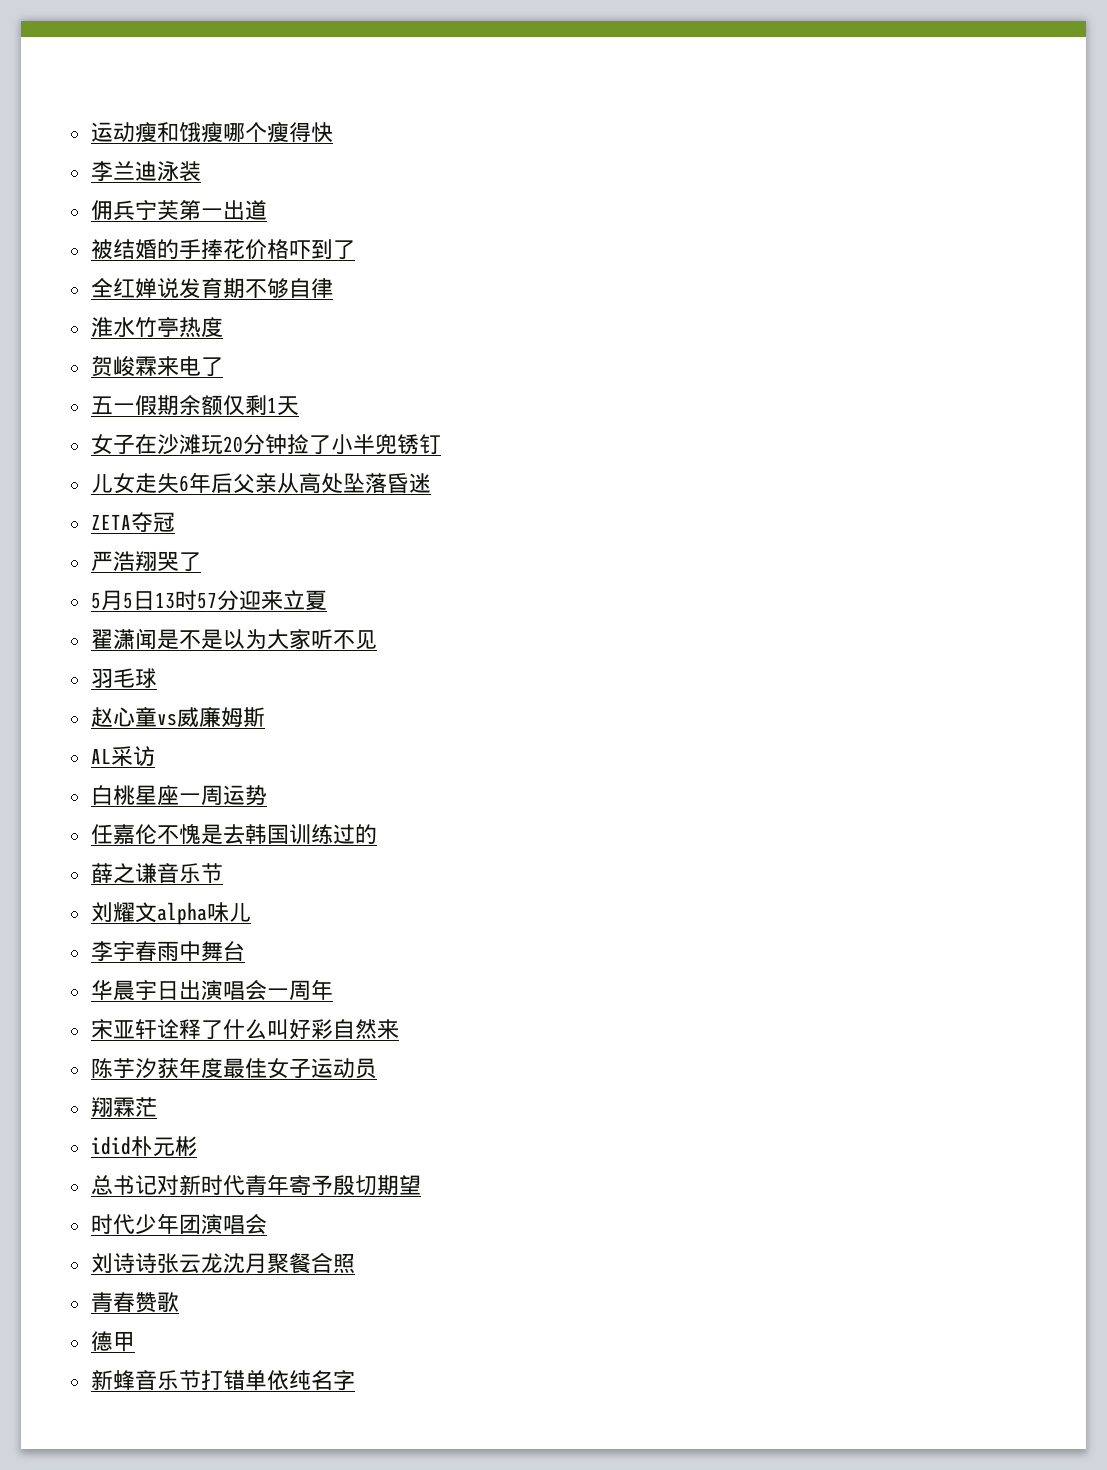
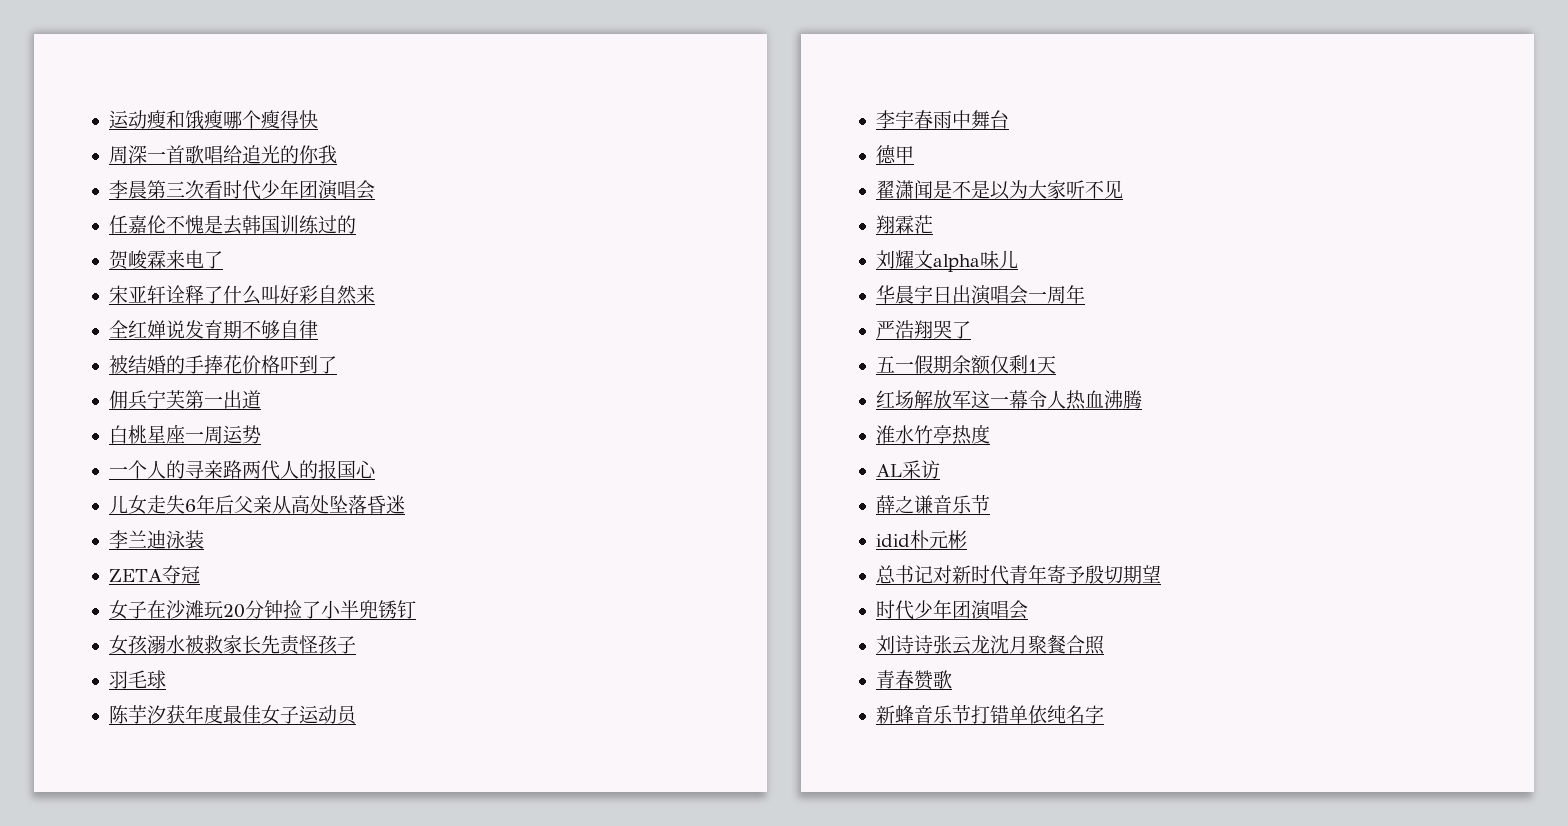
[90,161,201,182] [90,200,267,220] 李兰迪泳装 // 佣兵宁芙第一出道 -> [108,145,337,164] [108,180,375,200] [108,215,356,235] [108,250,223,270] [108,285,375,305] [108,320,318,339] 周深一首歌唱给追光的你我 // 李晨第三次看时代少年团演唱会 // 任嘉伦不愧是去韩国训练过的 // 贺峻霖来电了 // 宋亚轩诠释了什么叫好彩自然来 // 全红婵说发育期不够自律
[90,278,333,299] [90,316,223,338] [90,356,223,377] [90,395,299,416] 全红婵说发育期不够自律 // 淮水竹亭热度 // 贺峻霖来电了 // 五一假期余额仅剩1天 -> [108,390,261,410] [108,424,261,444] [108,460,376,480] [108,495,405,515] [108,530,204,549] [108,565,200,584] 佣兵宁芙第一出道 // 白桃星座一周运势 // 一个人的寻亲路两代人的报国心 // 儿女走失6年后父亲从高处坠落昏迷 // 李兰迪泳装 // ZETA夺冠
[90,472,431,494] [90,512,175,533] [90,551,201,572] [90,590,327,611] 儿女走失6年后父亲从高处坠落昏迷 // ZETA夺冠 // 严浩翔哭了 // 5月5日13时57分迎来立夏 -> [108,635,356,655] [108,670,166,689] [108,705,358,725] [875,110,1009,129] [875,145,914,164] 女孩溺水被救家长先责怪孩子 // 羽毛球 // 陈芋汐获年度最佳女子运动员 // 李宇春雨中舞台 // 德甲
[90,668,157,688] [90,706,265,728] [90,746,155,767] [90,785,267,806] [90,824,377,845] [90,863,223,884] 羽毛球 // 赵心童vs威廉姆斯 // AL采访 // 白桃星座一周运势 // 任嘉伦不愧是去韩国训练过的 // 薛之谦音乐节 -> [875,215,933,234] 翔霖茫
[90,941,245,962] // 李宇春雨中舞台 -> (1018, 259) none
[90,1019,399,1040] [90,1057,377,1079] [90,1097,157,1118] 宋亚轩诠释了什么叫好彩自然来 // 陈芋汐获年度最佳女子运动员 // 翔霖茫 -> [875,320,971,339] [875,355,1056,375] [875,390,1142,410] [875,425,990,445] [875,460,940,479] [875,494,990,514] 严浩翔哭了 // 五一假期余额仅剩1天 // 红场解放军这一幕令人热血沸腾 // 淮水竹亭热度 // AL采访 // 薛之谦音乐节
[90,1331,135,1352] // 德甲 -> (952, 679) none

